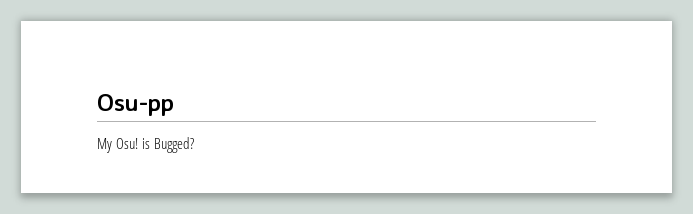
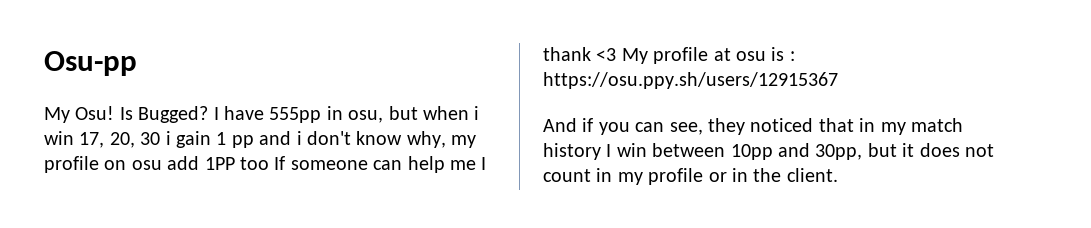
[142,137,195,153] is Bugged? -> [119,106,480,123] [44,131,477,148] [44,156,487,173] [543,47,795,64] [543,72,838,89] [543,118,963,135] [543,143,994,160] [543,168,838,185] Is Bugged? I have 555pp in osu, but when i win 17, 20, 30 i gain 1 pp and i don't know why, my profile on osu add 1PP too If someone can help me I thank <3 My profile at osu is : https://osu.ppy.sh/users/12915367 // And if you can see, they noticed that in my match history I win between 10pp and 30pp, but it does not count in my profile or in the client.

